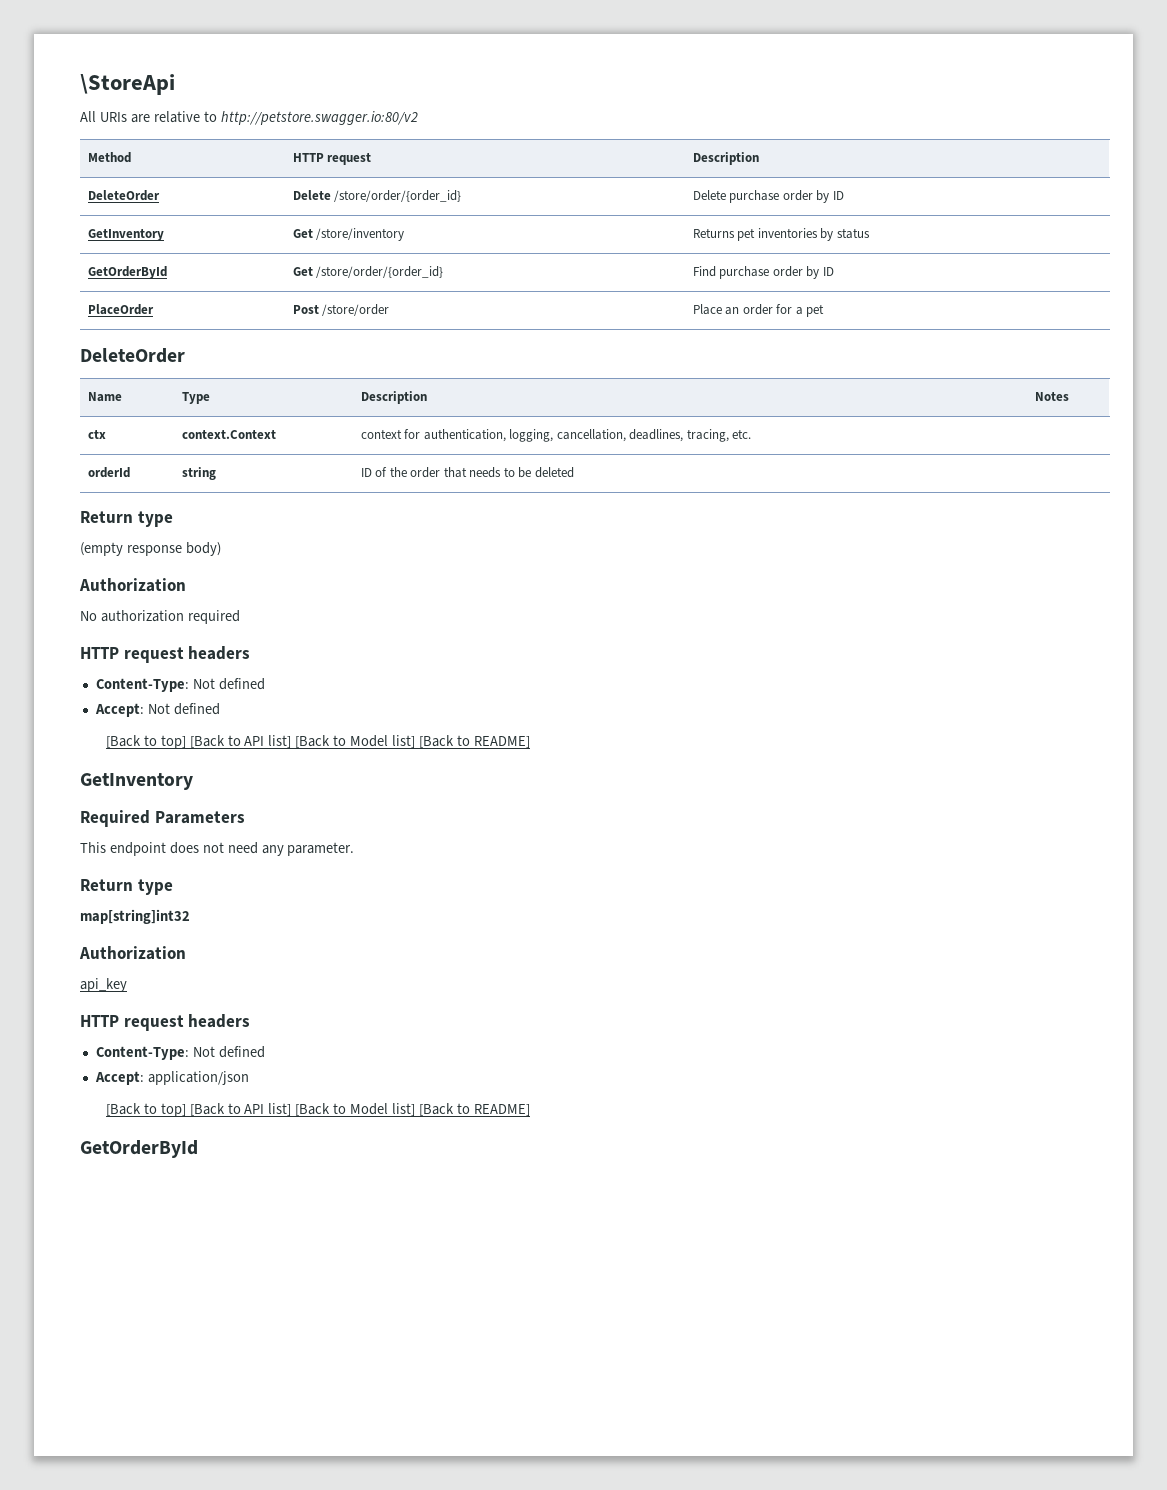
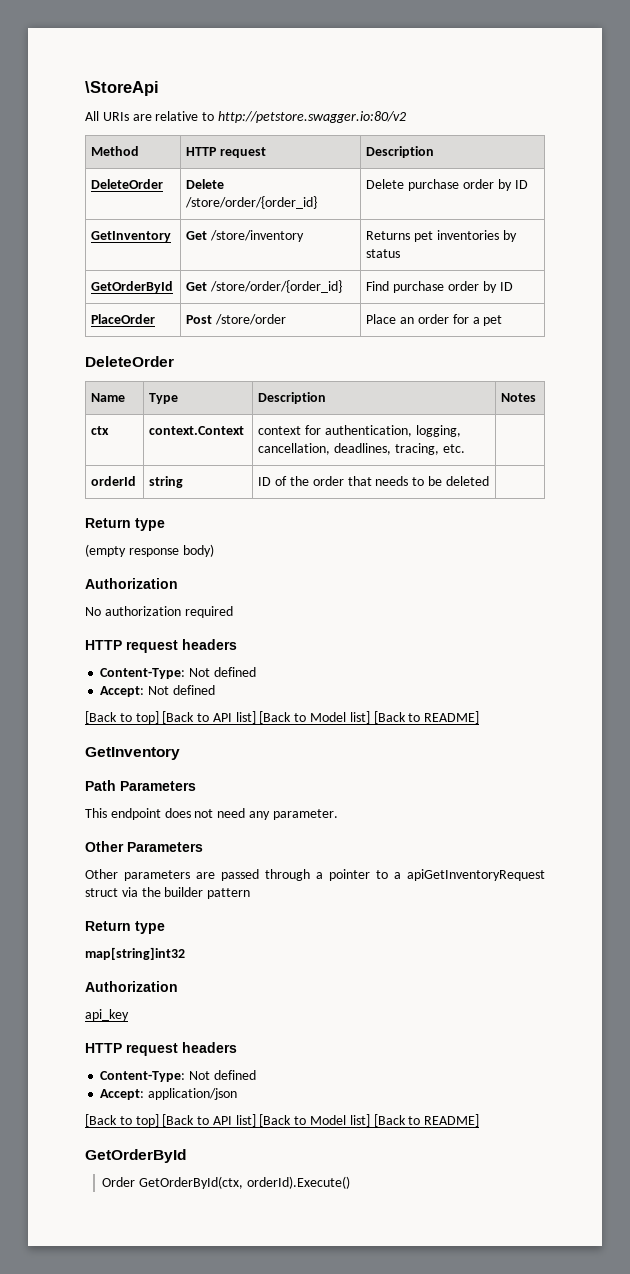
[80,810,150,827] Required -> [85,780,116,791] Path
(355, 849) none -> [85,841,203,852] [85,869,545,881] [85,887,251,899] // Other Parameters // Other parameters are passed through a pointer to a apiGetInventoryRequest struct via the builder pattern
(198, 1149) none -> [102,1176,351,1189] // Order GetOrderById(ctx, orderId).Execute()

